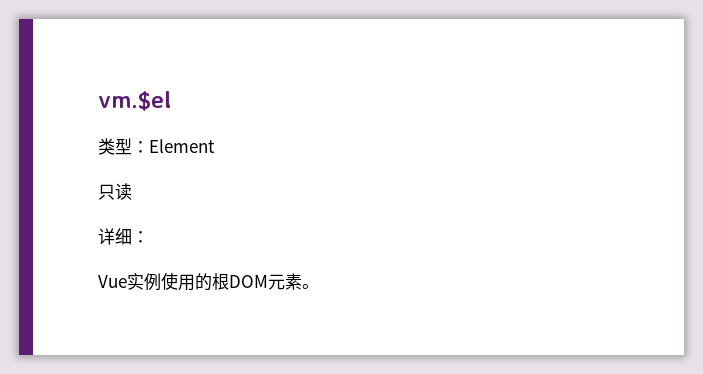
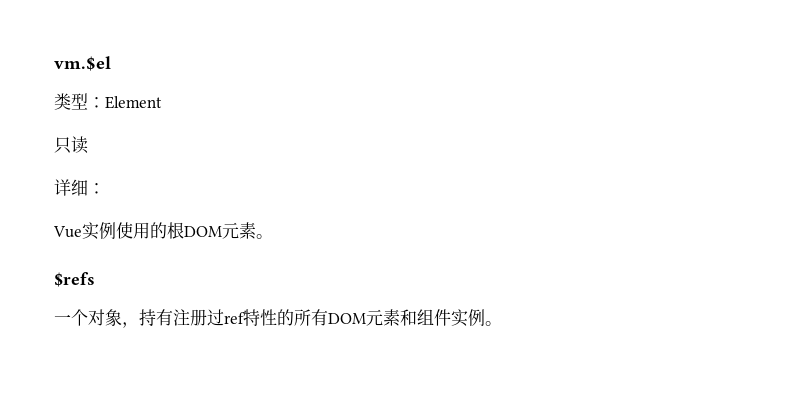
(319, 286) none -> [54,272,95,287] [54,309,502,328] // $refs // 一个对象，持有注册过ref特性的所有DOM元素和组件实例。

